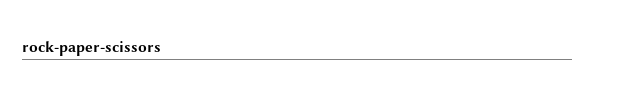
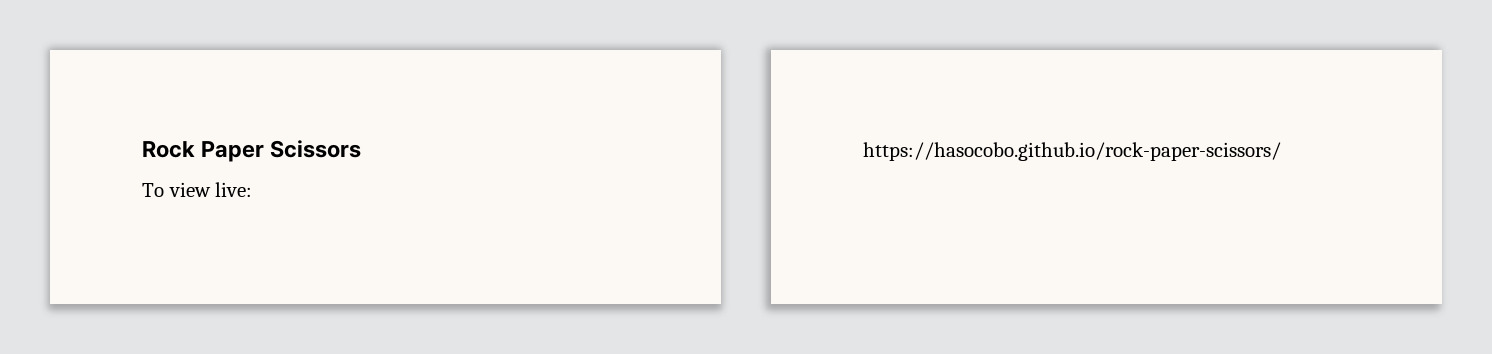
[22,41,161,56] rock-paper-scissors -> [142,140,362,162] [142,182,253,197] [863,142,1281,161] Rock Paper Scissors // To view live: https://hasocobo.github.io/rock-paper-scissors/

